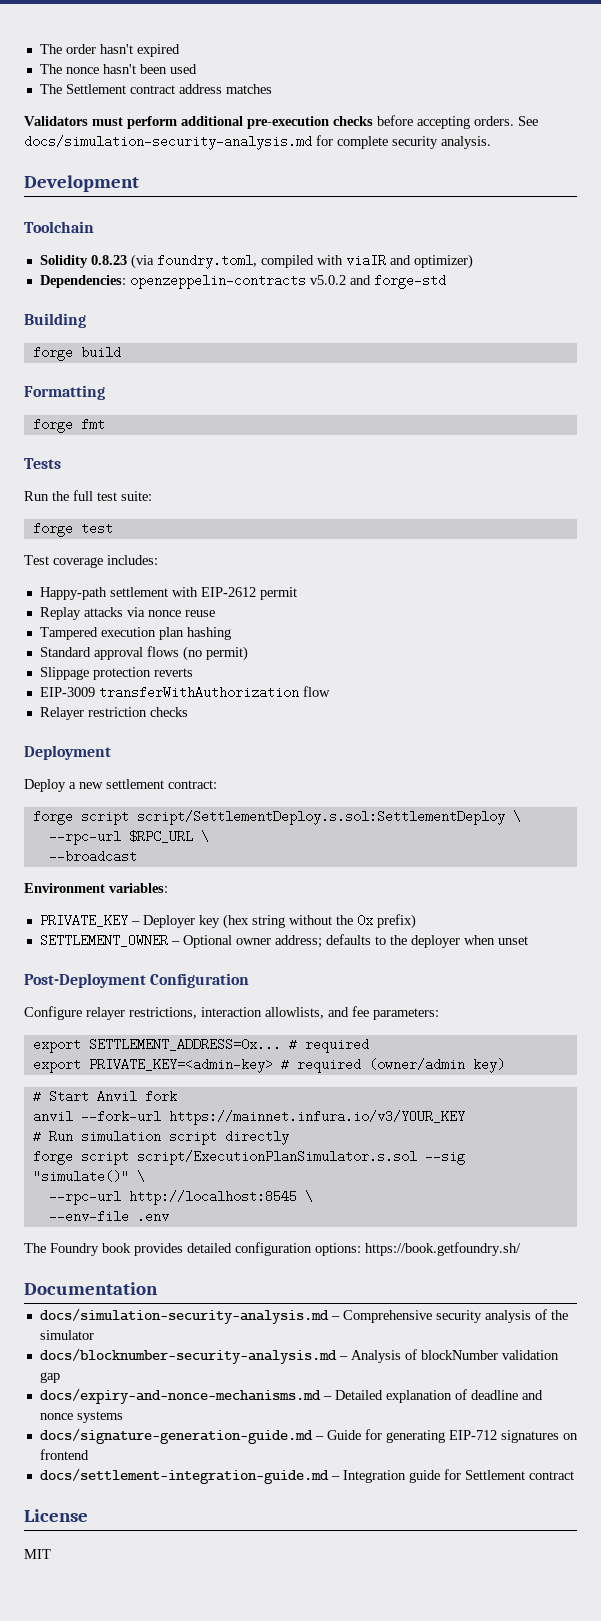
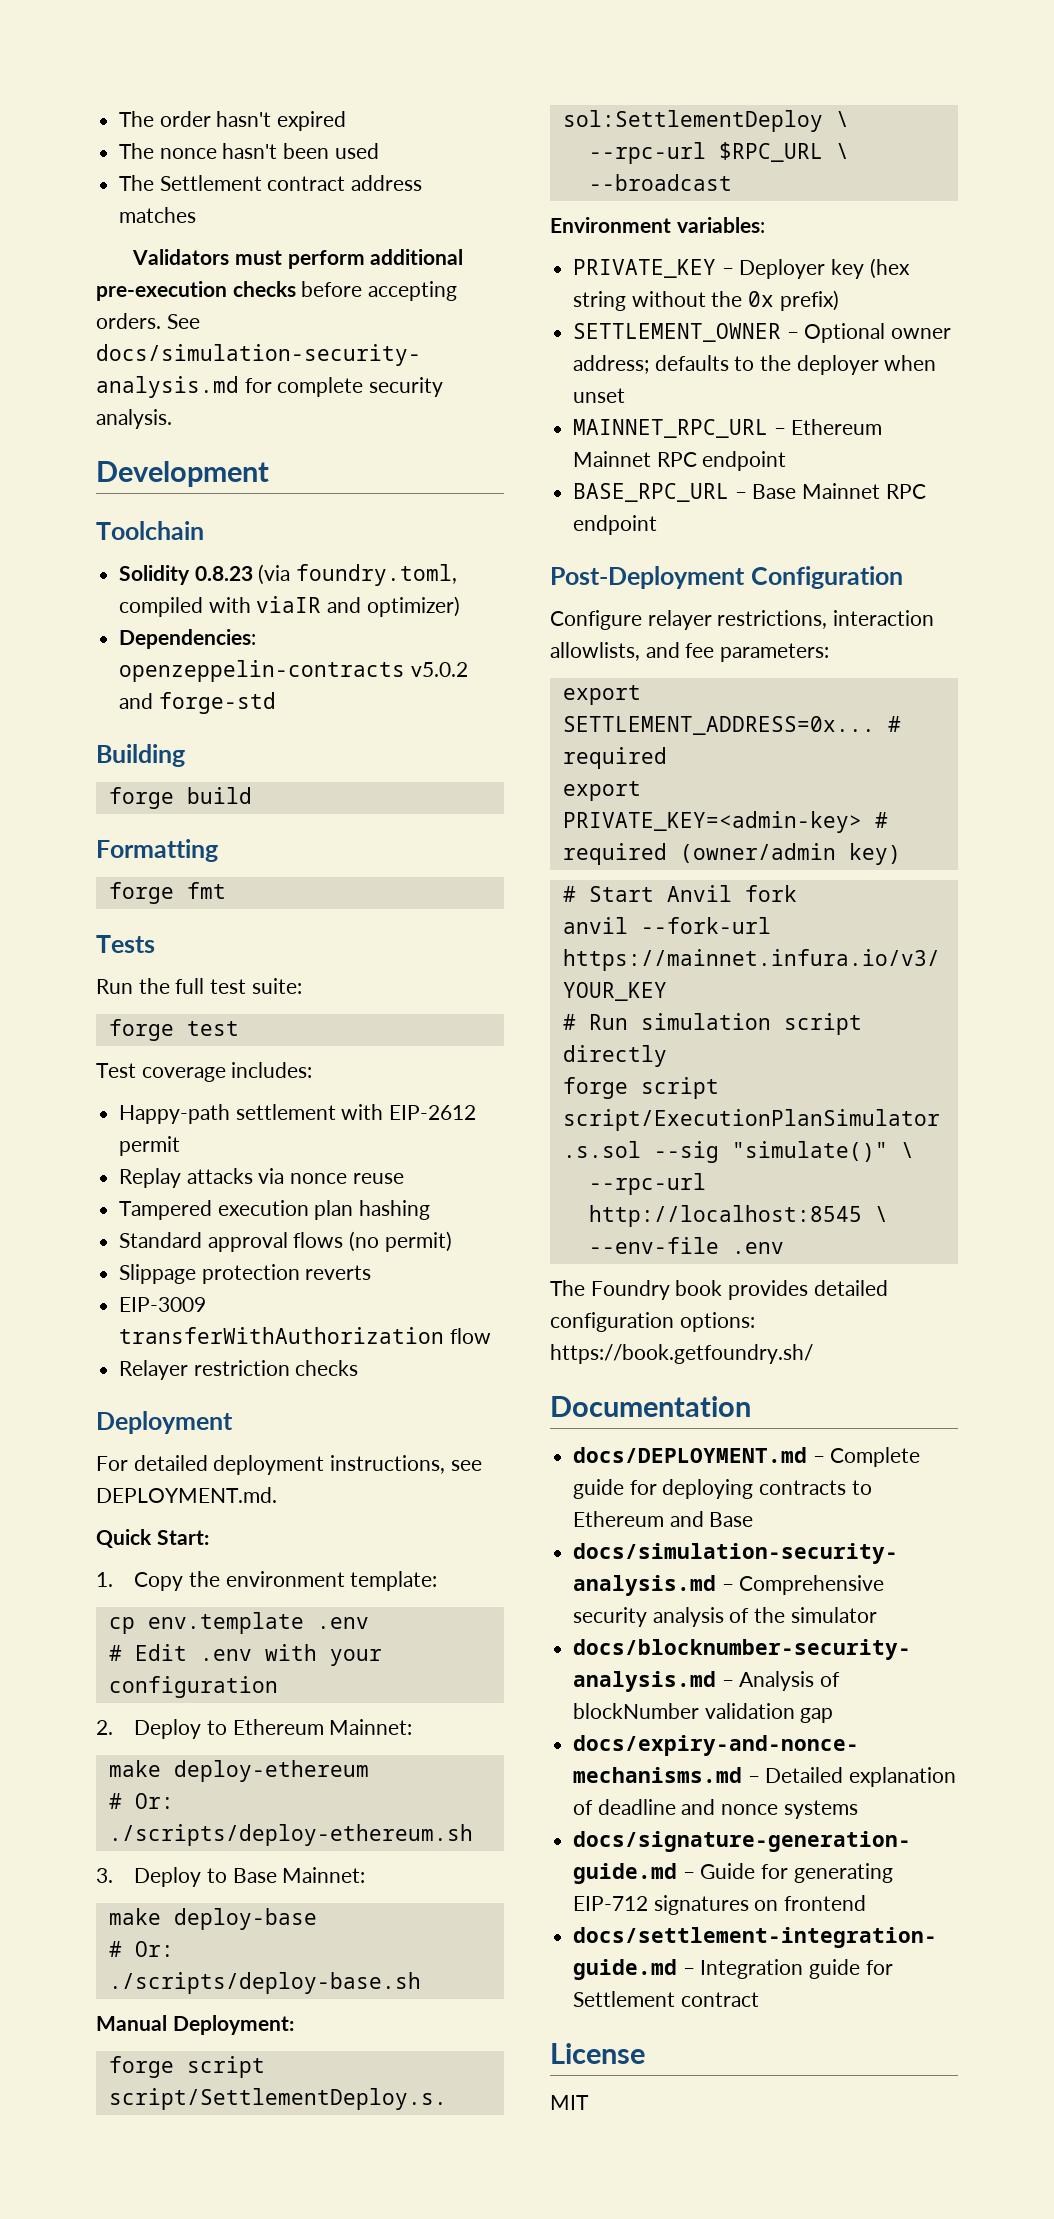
[24,779,217,792] Deploy a new settlement contract: -> [96,1455,482,1475] [96,1487,277,1503] [96,1529,209,1548] [96,1571,438,1591] [108,1612,369,1634] [108,1644,382,1666] [108,1676,278,1698] [96,1719,413,1739] [108,1760,369,1782] [108,1793,174,1809] [108,1824,473,1846] [96,1867,366,1887] [108,1908,317,1930] [108,1941,174,1957] [108,1972,421,1994] [96,2015,294,2035] For detailed deployment instructions, see DEPLOYMENT.md. // Quick Start: // 1. Copy the environment template: // cp env.template .env // # Edit .env with your configuration // 2. Deploy to Ethereum Mainnet: // make deploy-ethereum // # Or: ./scripts/deploy-ethereum.sh // 3. Deploy to Base Mainnet: // make deploy-base // # Or: ./scripts/deploy-base.sh // Manual Deployment:
(528, 940) none -> [573,419,883,438] [573,451,787,471] [573,483,926,502] [573,515,658,535] // MAINNET_RPC_URL – Ethereum Mainnet RPC endpoint // BASE_RPC_URL – Base Mainnet RPC endpoint
(158, 1288) none -> [573,1447,921,1467] [573,1479,872,1499] [573,1511,754,1527] // docs/DEPLOYMENT.md – Complete guide for deploying contracts to Ethereum and Base

